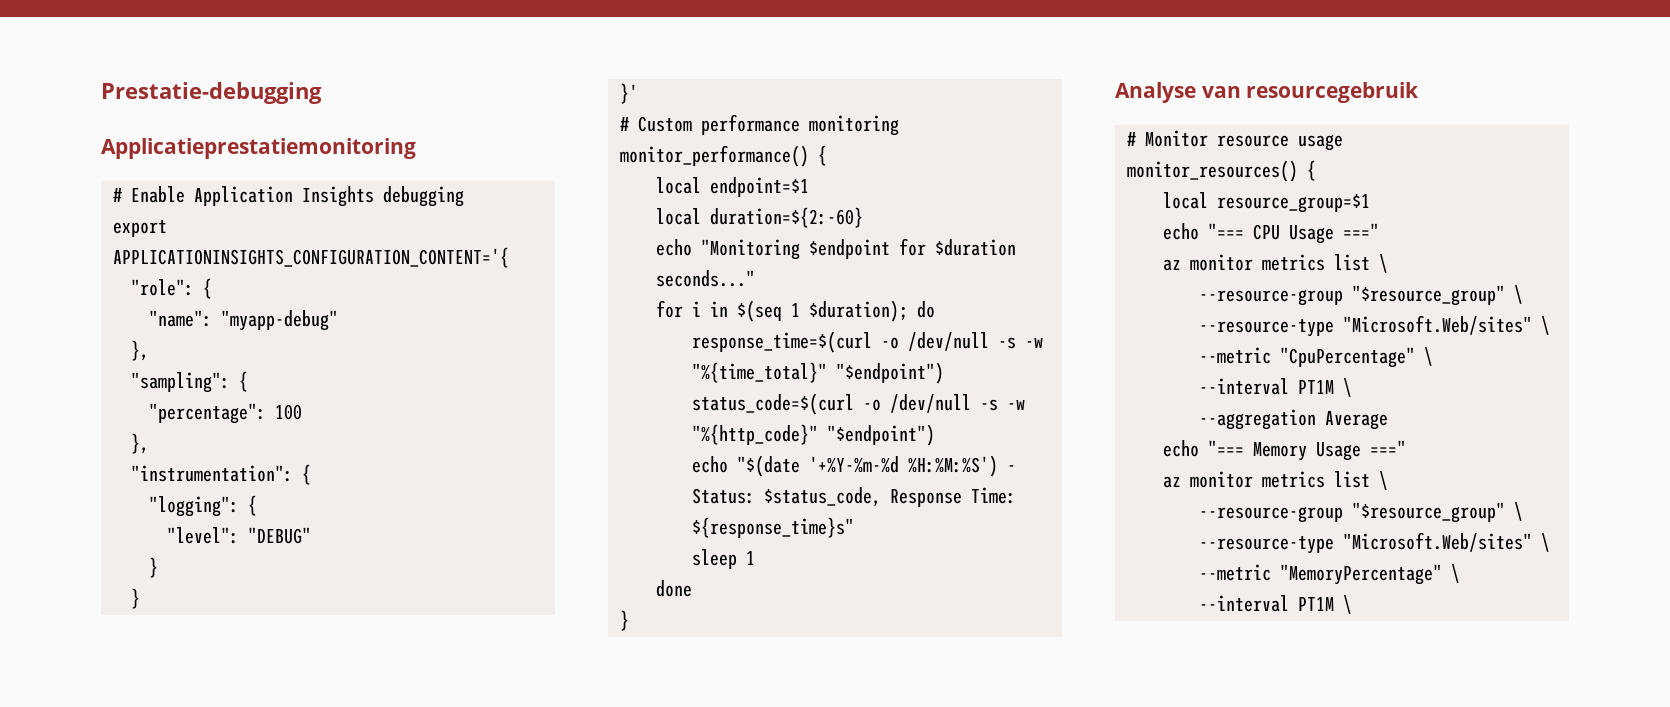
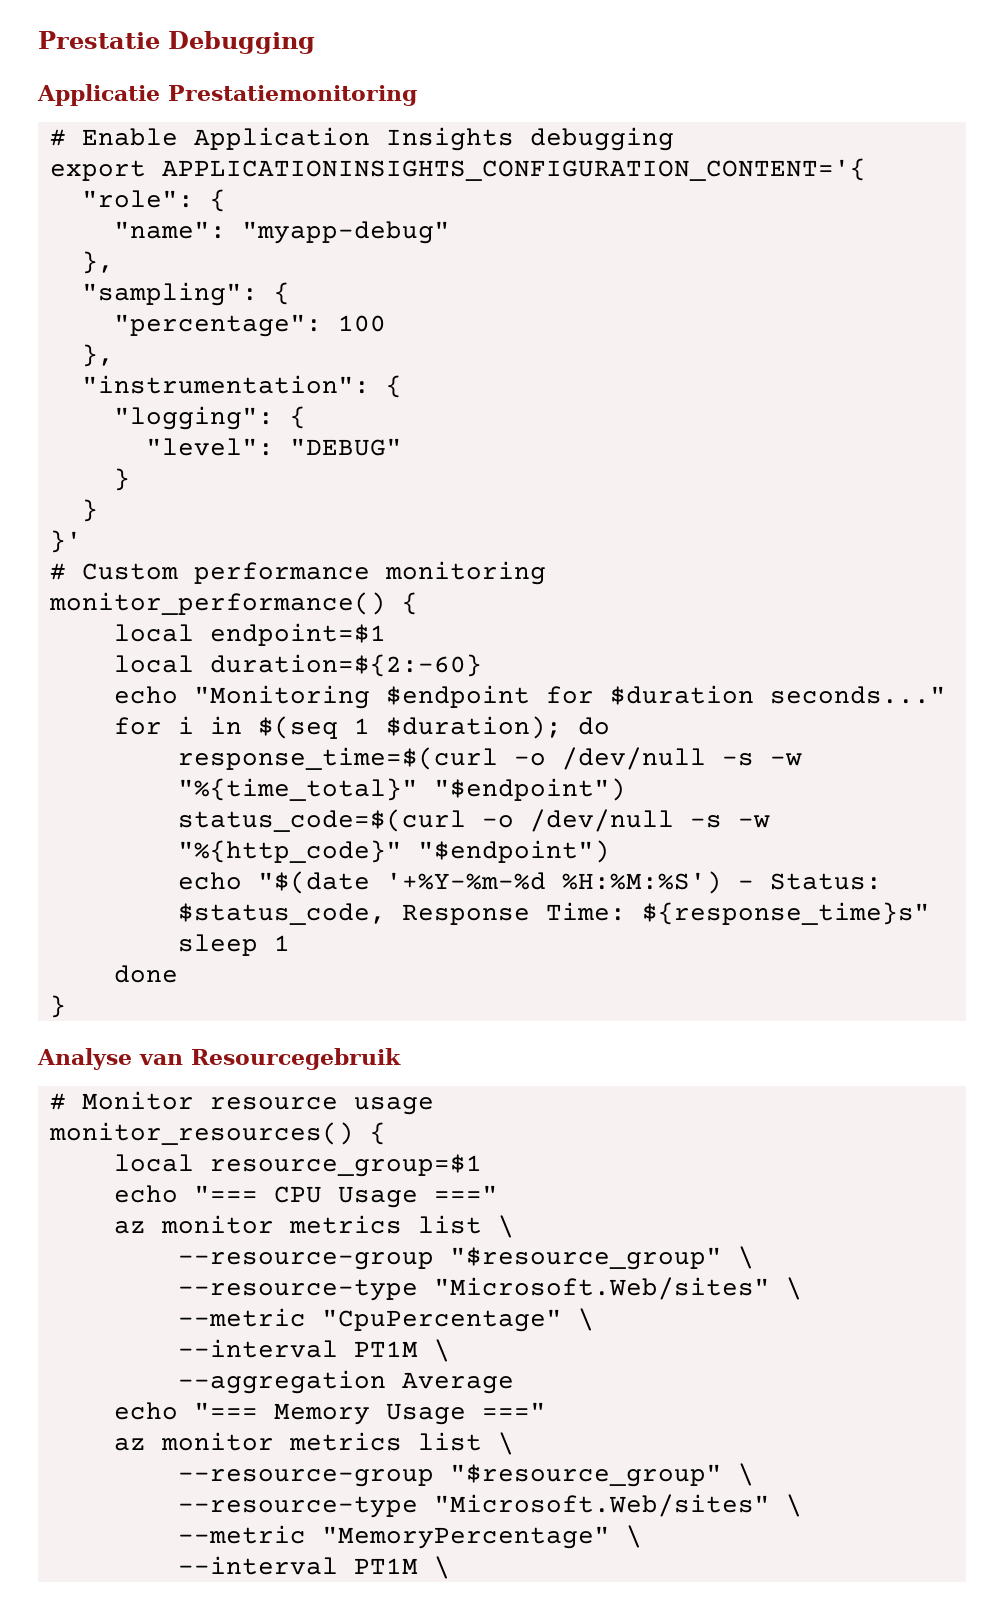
[101,82,322,104] [101,138,416,159] Prestatie-debugging // Applicatieprestatiemonitoring -> [38,31,315,54] [37,84,417,106] Prestatie Debugging // Applicatie Prestatiemonitoring
[1246,82,1420,103] resourcegebruik -> [191,1048,401,1070] Resourcegebruik

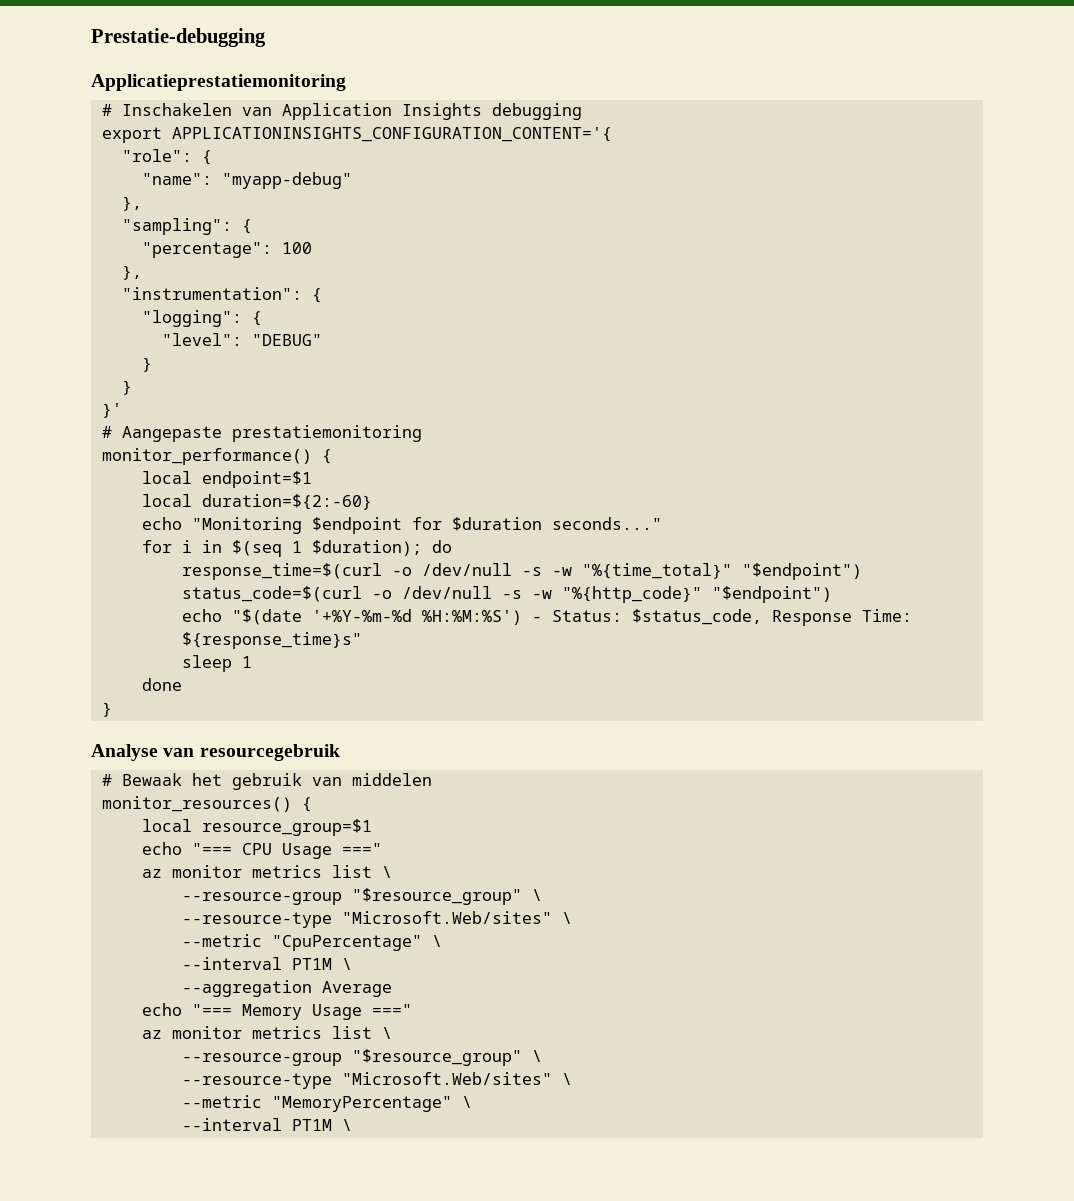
[38,31,315,54] [37,84,417,106] [50,128,179,146] Prestatie Debugging // Applicatie Prestatiemonitoring // # Enable -> [91,28,266,47] [91,74,346,91] [102,103,273,116] Prestatie-debugging // Applicatieprestatiemonitoring // # Inschakelen van
[82,561,547,585] Custom performance monitoring -> [122,425,423,442] Aangepaste prestatiemonitoring
[191,1048,401,1070] [50,1091,435,1115] Resourcegebruik // # Monitor resource usage -> [199,744,340,761] [102,773,433,790] resourcegebruik // # Bewaak het gebruik van middelen

